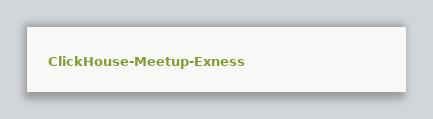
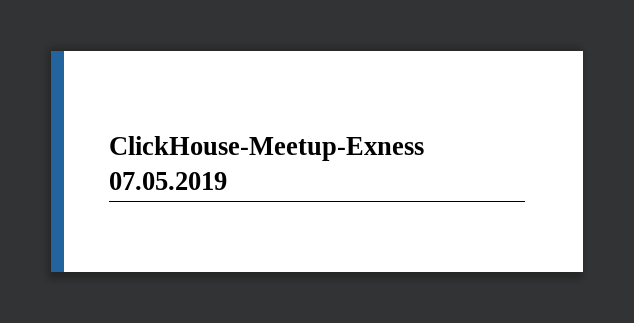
(245, 62) none -> [109,172,227,190] 07.05.2019

